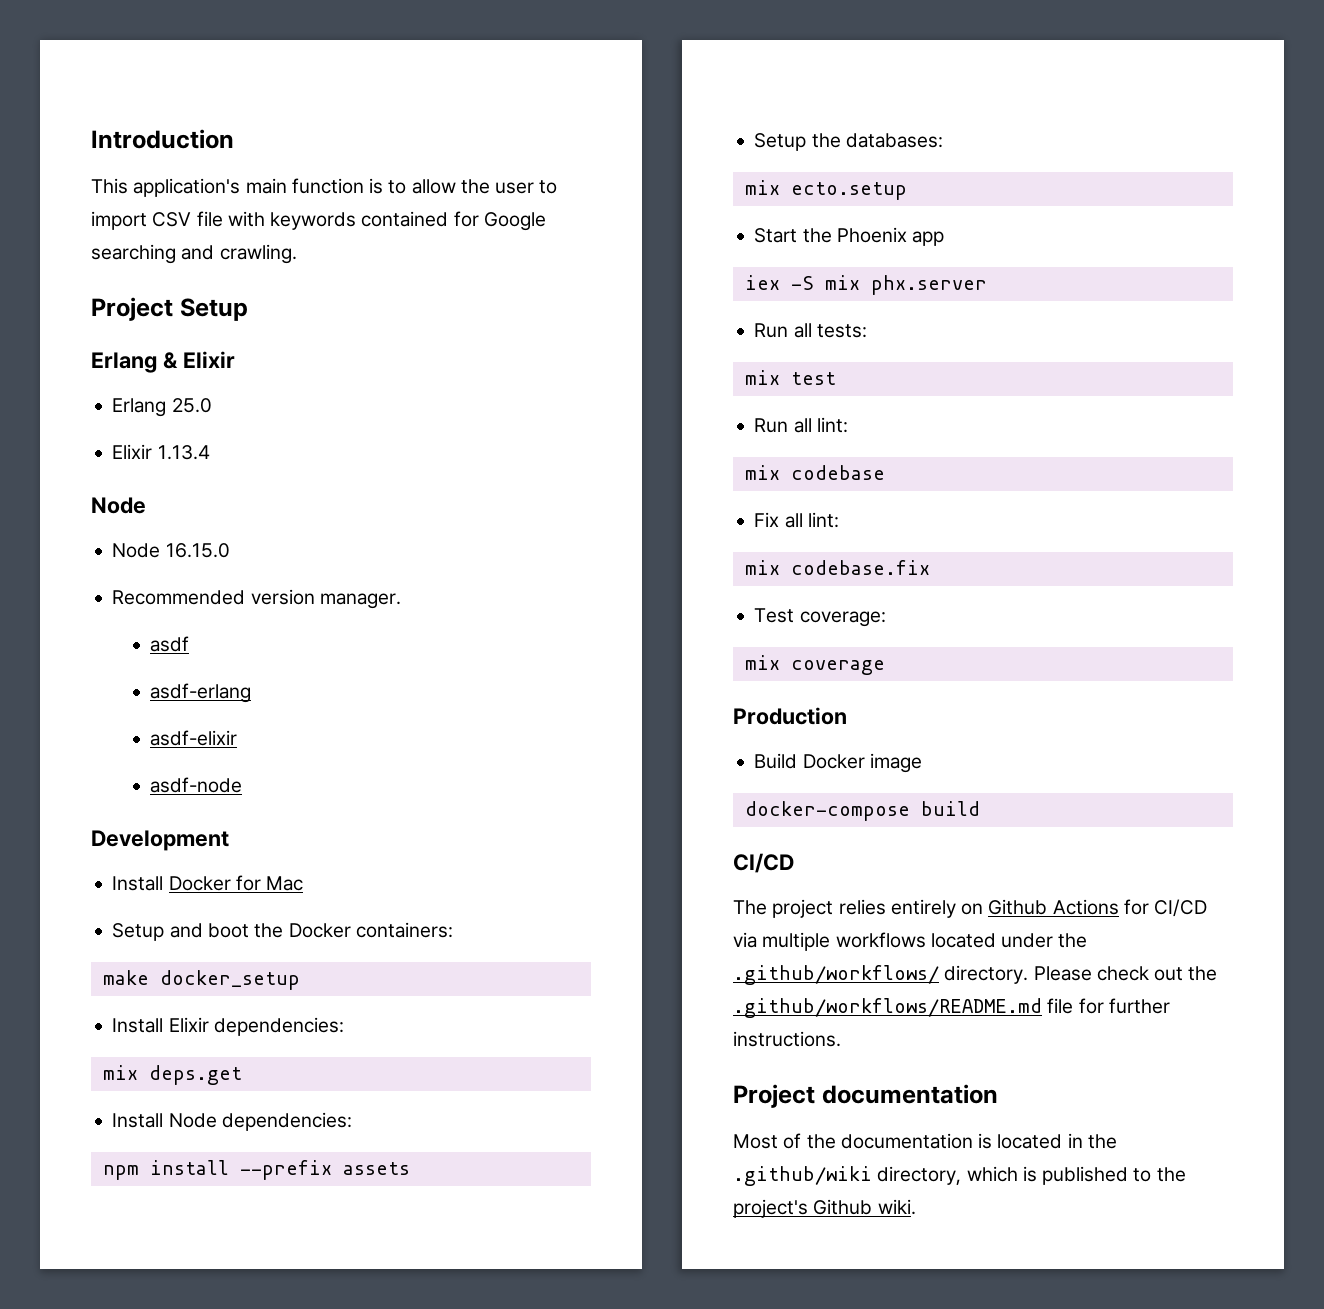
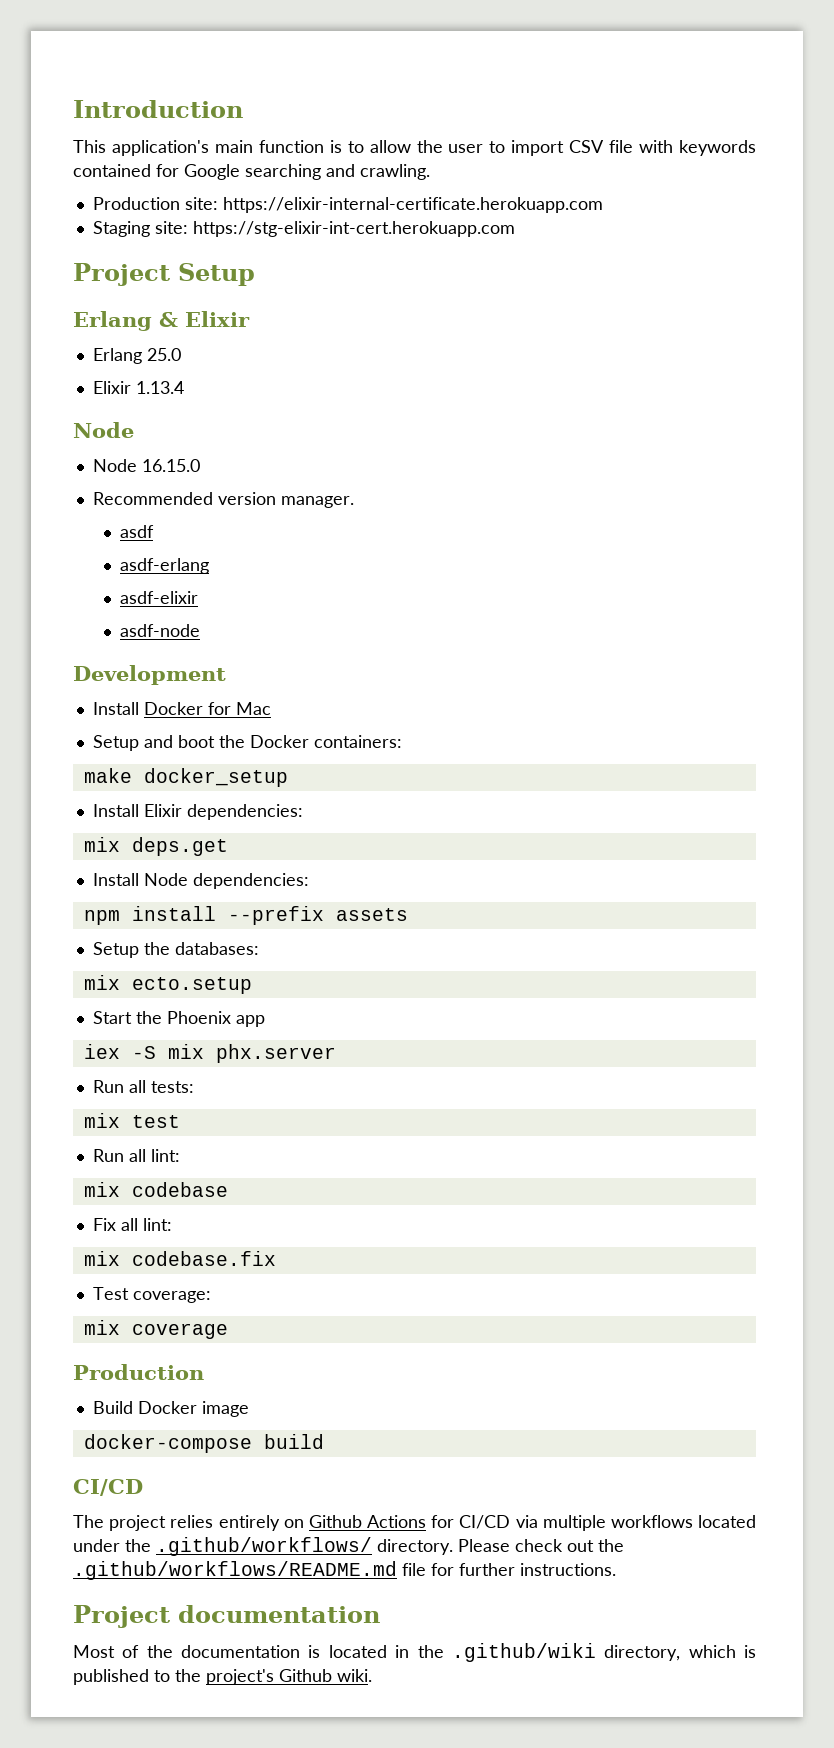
(297, 254) none -> [92,197,603,213] [92,221,515,237] // Production site: https://elixir-internal-certificate.herokuapp.com // Staging site: https://stg-elixir-int-cert.herokuapp.com

